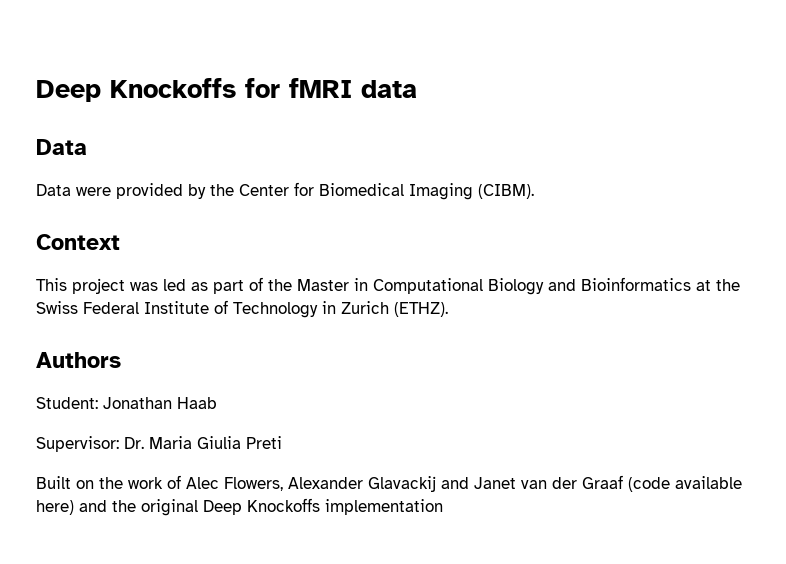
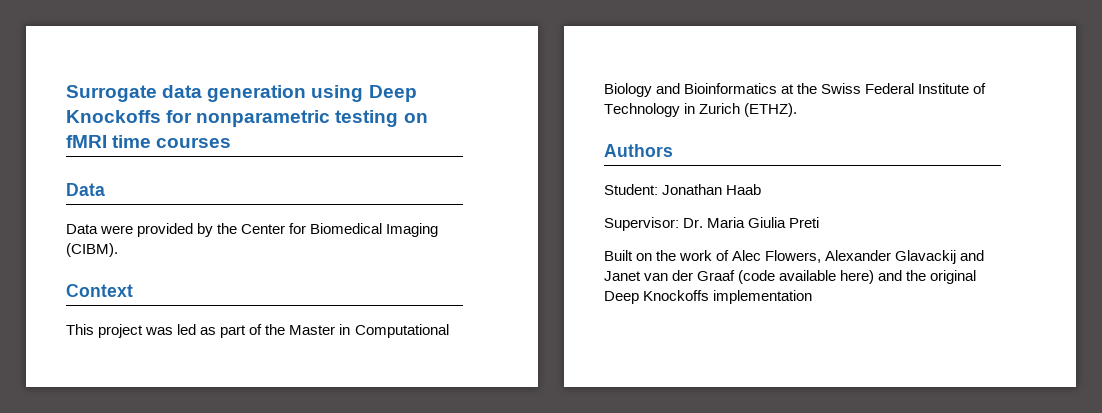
[36,78,417,102] Deep Knockoffs for fMRI data -> [66,85,417,102] [66,110,428,127] [66,135,232,148] Surrogate data generation using Deep Knockoffs for nonparametric testing on fMRI time courses

